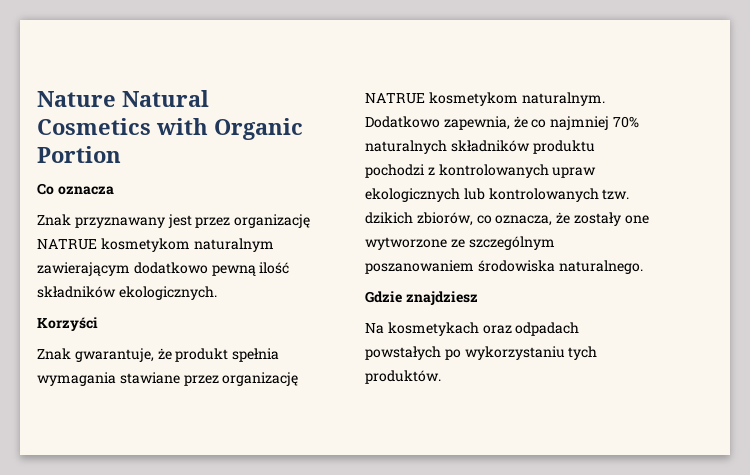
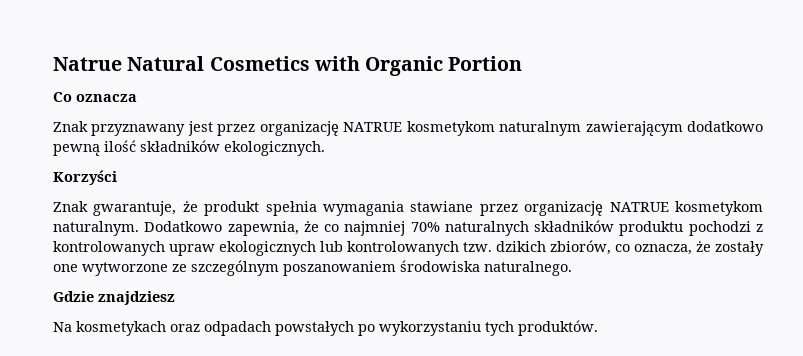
[37,91,116,107] Nature -> [53,57,122,71] Natrue

